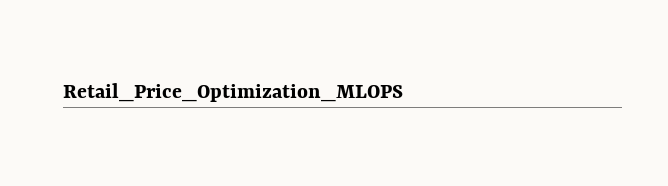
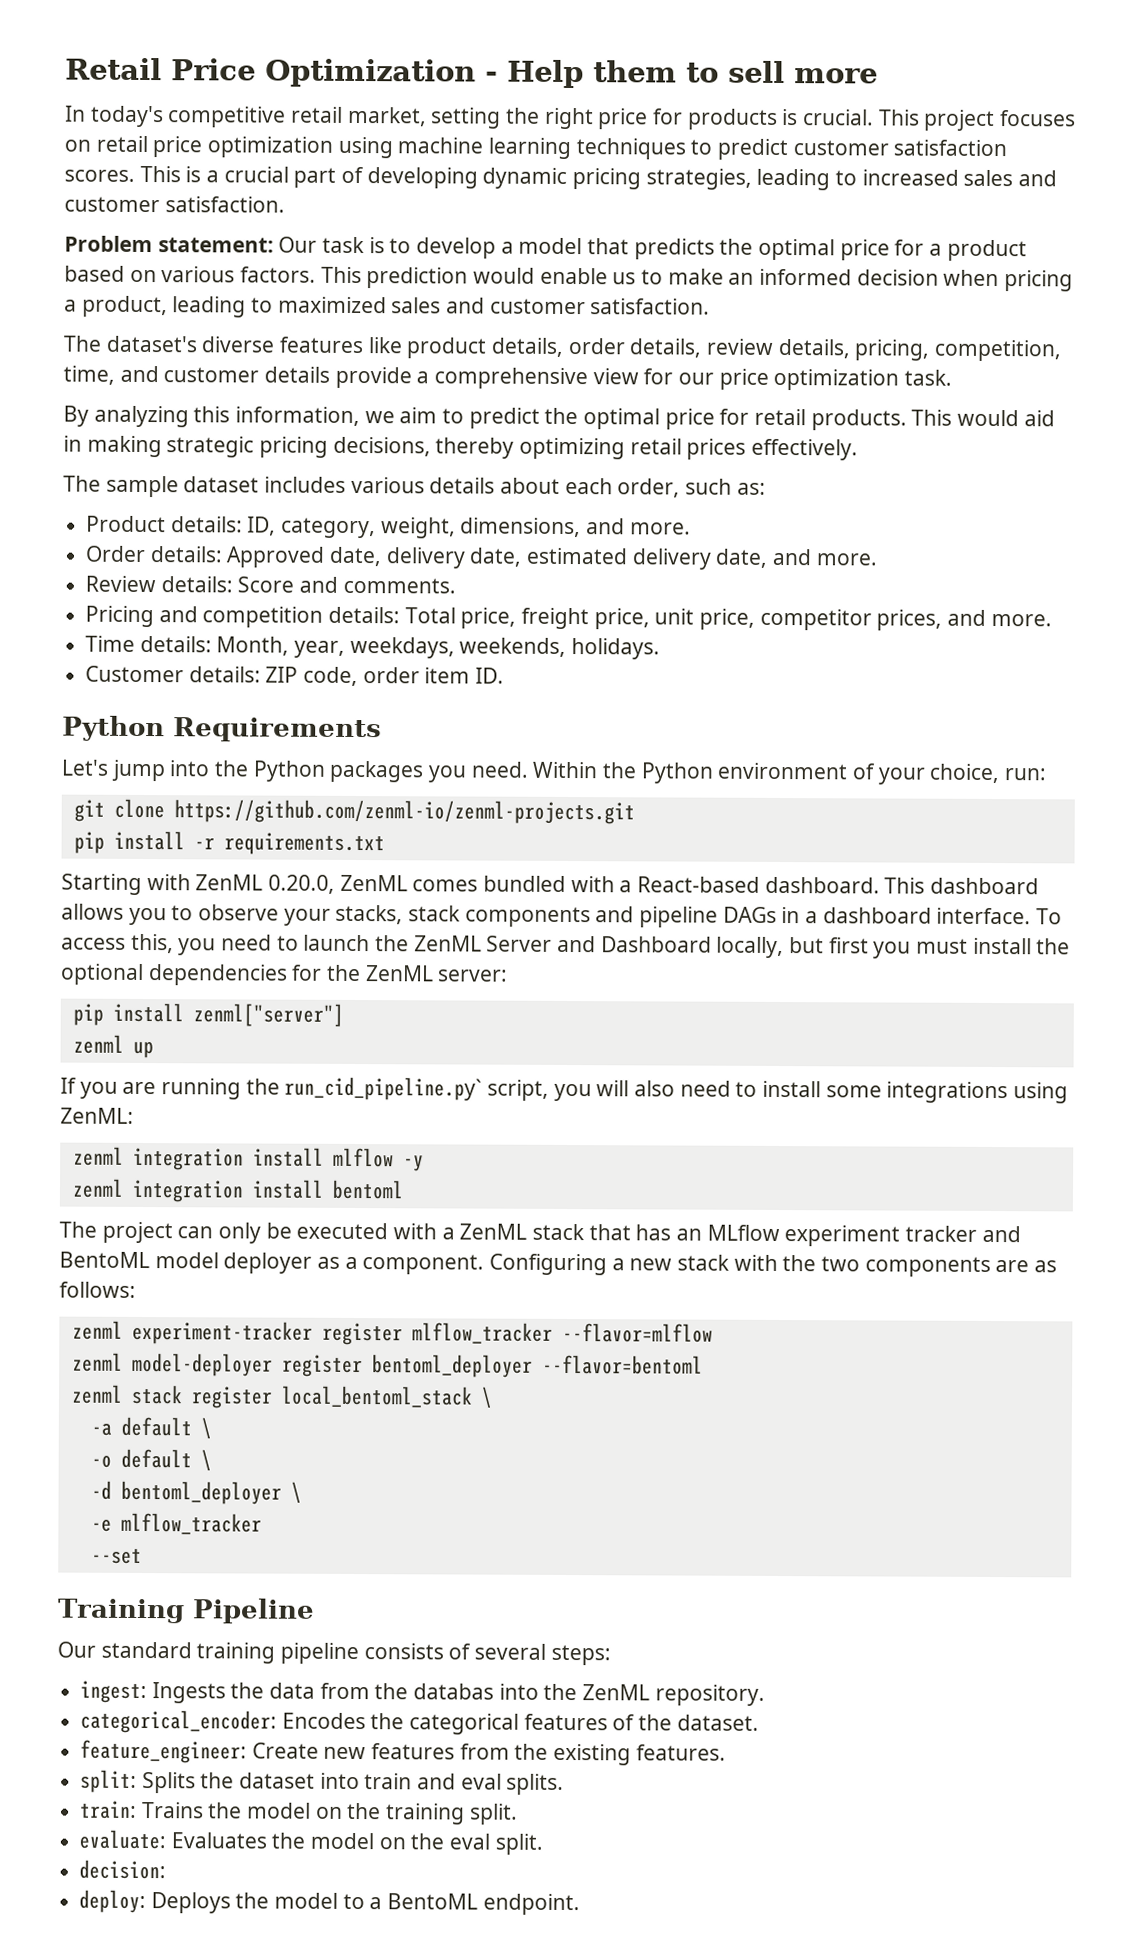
[63,83,403,102] Retail_Price_Optimization_MLOPS -> [65,57,878,89] [65,105,1077,132] [64,135,1008,161] [64,165,1058,191] [64,196,285,213] [64,235,1027,262] [64,265,1074,292] [64,295,711,318] [63,335,1063,362] [63,365,953,391] [63,405,1055,431] [63,435,859,461] [63,475,766,498] [86,515,691,539] [85,545,877,570] [85,575,456,594] [85,605,1052,631] [85,635,661,660] [85,665,505,687] [62,715,382,743] [61,759,1047,785] [73,798,635,825] [73,830,385,856] [61,873,1040,895] [61,903,1063,928] [61,933,1071,959] [60,963,509,986] [72,1002,344,1027] [72,1034,154,1059] [60,1076,1069,1104] [60,1107,134,1124] [72,1146,424,1172] [71,1178,404,1203] [59,1221,1021,1247] [59,1251,1058,1277] [59,1281,136,1298] [71,1320,713,1346] [71,1352,703,1378] [70,1384,493,1409] [90,1416,212,1440] [90,1448,212,1472] [90,1480,302,1505] [90,1512,262,1535] [90,1548,142,1564] [57,1598,315,1624] [57,1641,611,1666] [80,1680,765,1706] [80,1709,759,1735] [80,1739,726,1766] [80,1769,565,1795] [80,1800,518,1825] [79,1829,543,1855] [79,1859,167,1880] [79,1889,580,1916] Retail Price Optimization - Help them to sell more // In today's competitive retail market, setting the right price for products is crucial. This project focuses on retail price optimization using machine learning techniques to predict customer satisfaction scores. This is a crucial part of developing dynamic pricing strategies, leading to increased sales and customer satisfaction. // Problem statement: Our task is to develop a model that predicts the optimal price for a product based on various factors. This prediction would enable us to make an informed decision when pricing a product, leading to maximized sales and customer satisfaction. // The dataset's diverse features like product details, order details, review details, pricing, competition, time, and customer details provide a comprehensive view for our price optimization task. // By analyzing this information, we aim to predict the optimal price for retail products. This would aid in making strategic pricing decisions, thereby optimizing retail prices effectively. // The sample dataset includes various details about each order, such as: // Product details: ID, category, weight, dimensions, and more. // Order details: Approved date, delivery date, estimated delivery date, and more. // Review details: Score and comments. // Pricing and competition details: Total price, freight price, unit price, competitor prices, and more. // Time details: Month, year, weekdays, weekends, holidays. // Customer details: ZIP code, order item ID. // Python Requirements // Let's jump into the Python packages you need. Within the Python environment of your choice, run: // git clone https://github.com/zenml-io/zenml-projects.git // pip install -r requirements.txt // Starting with ZenML 0.20.0, ZenML comes bundled with a React-based dashboard. This dashboard allows you to observe your stacks, stack components and pipeline DAGs in a dashboard interface. To access this, you need to launch the ZenML Server and Dashboard locally, but first you must install the optional dependencies for the ZenML server: // pip install zenml["server"] // zenml up // If you are running the run_cid_pipeline.py` script, you will also need to install some integrations using ZenML: // zenml integration install mlflow -y // zenml integration install bentoml // The project can only be executed with a ZenML stack that has an MLflow experiment tracker and BentoML model deployer as a component. Configuring a new stack with the two components are as follows: // zenml experiment-tracker register mlflow_tracker --flavor=mlflow // zenml model-deployer register bentoml_deployer --flavor=bentoml // zenml stack register local_bentoml_stack \ // -a default \ // -o default \ // -d bentoml_deployer \ // -e mlflow_tracker // --set // Training Pipeline // Our standard training pipeline consists of several steps: // ingest: Ingests the data from the databas into the ZenML repository. // categorical_encoder: Encodes the categorical features of the dataset. // feature_engineer: Create new features from the existing features. // split: Splits the dataset into train and eval splits. // train: Trains the model on the training split. // evaluate: Evaluates the model on the eval split. // decision: // deploy: Deploys the model to a BentoML endpoint.

